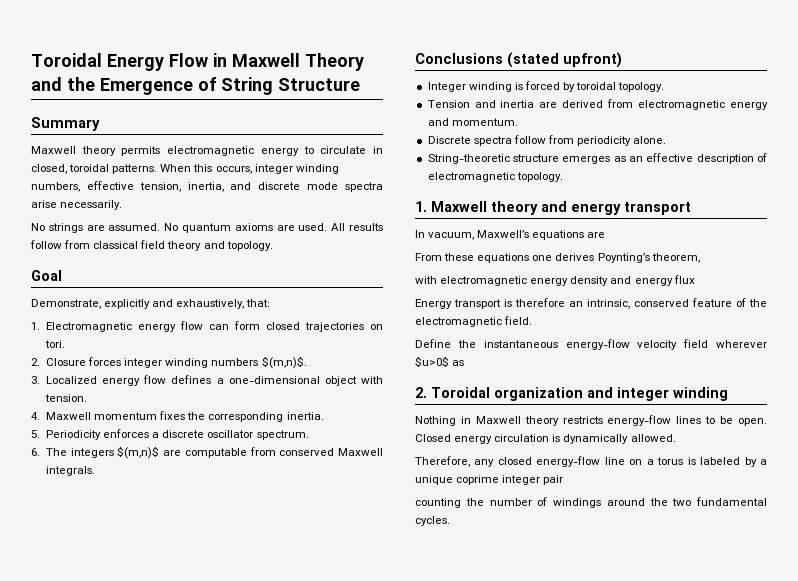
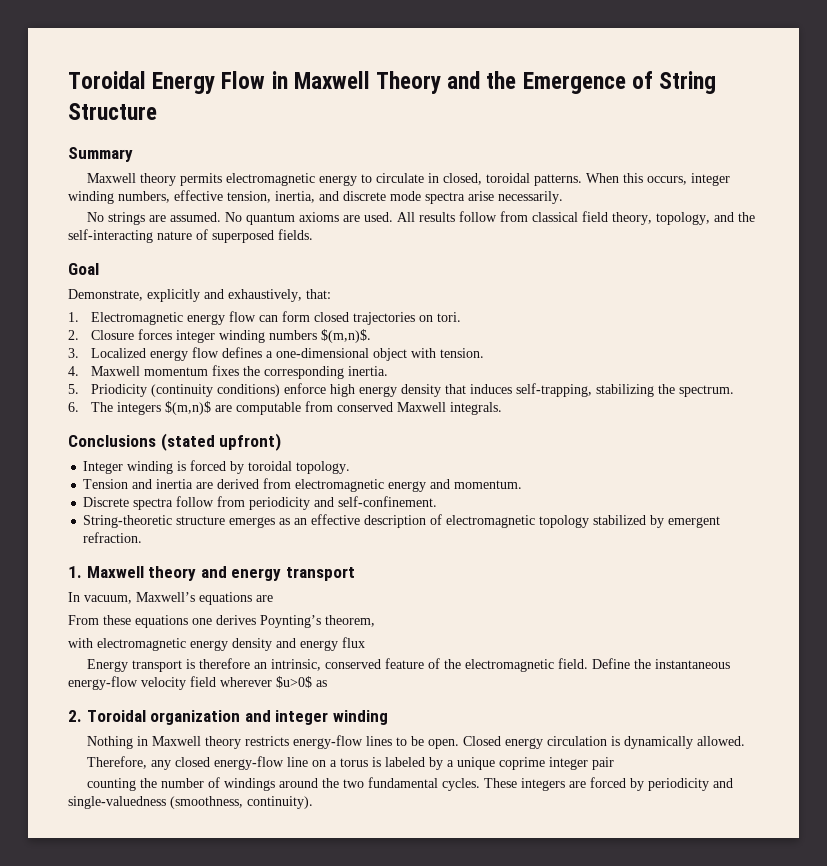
[167,241,273,251] theory and topology. -> [612,212,756,225] [68,229,313,243] theory, topology, and the self-interacting nature of superposed fields.
[46,429,254,440] Periodicity enforces a discrete oscillator -> [90,383,675,397] Priodicity (continuity conditions) enforce high energy density that induces self-trapping, stabilizing the
[633,136,667,144] alone. -> [314,496,438,507] and self-confinement.
[516,172,563,182] topology. -> [539,515,721,528] [83,532,143,543] topology stabilized by emergent refraction.
(533, 320) // -> (589, 663) none
(450, 521) none -> [484,777,734,791] [68,796,313,809] These integers are forced by periodicity and single-valuedness (smoothness, continuity).

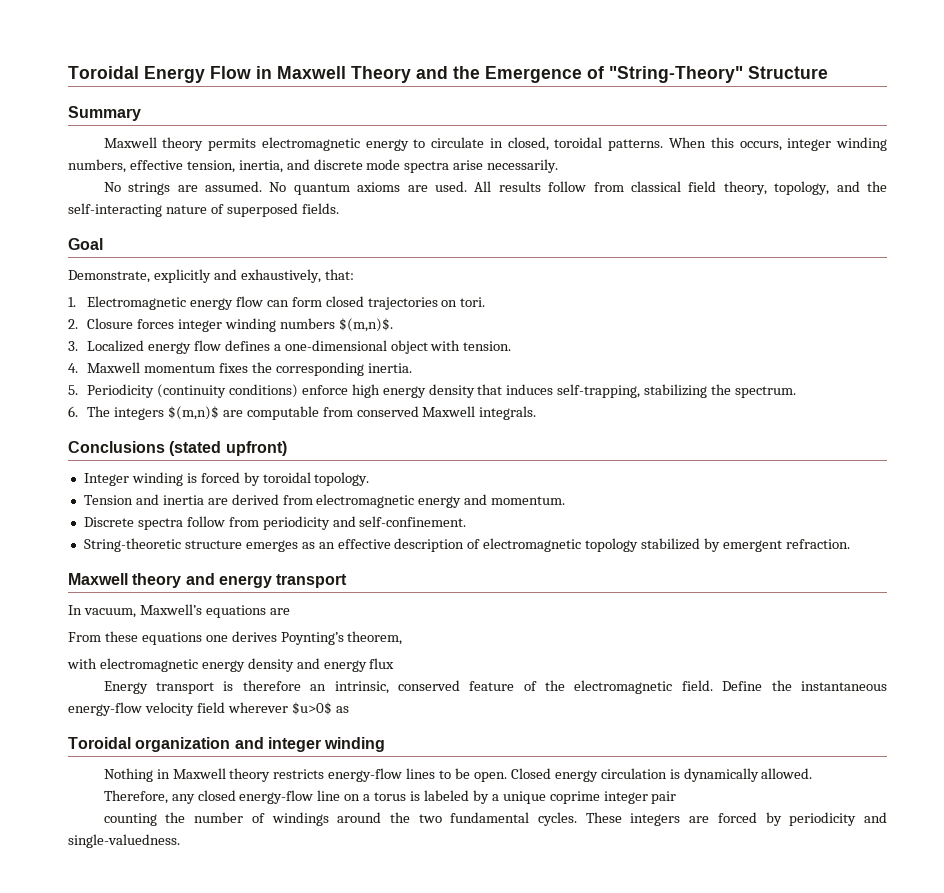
[659,71,717,94] String -> [609,66,743,83] "String-Theory"
[90,384,147,397] Priodicity -> [87,384,155,398] Periodicity
[68,566,82,578] 1. -> (850, 544) none
[68,710,82,722] 2. -> (349, 709) none
[68,796,313,809] single-valuedness (smoothness, continuity). -> [68,834,180,848] single-valuedness.

